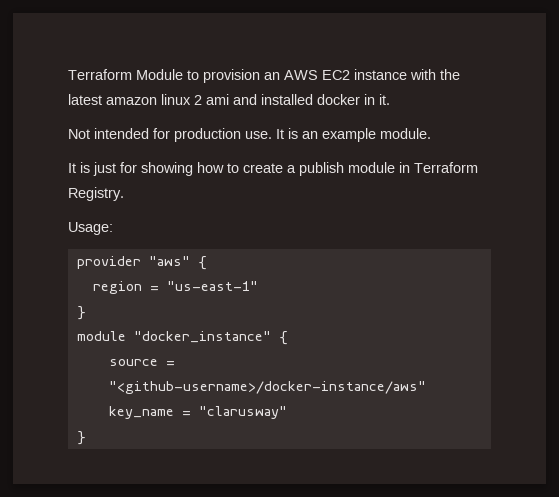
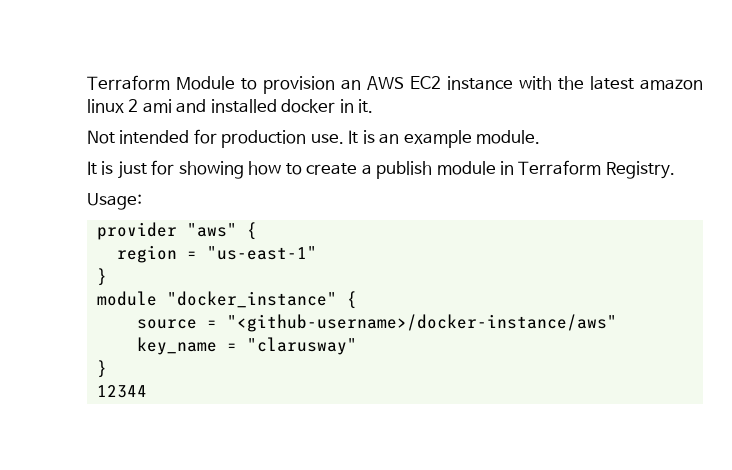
(86, 438) none -> [96,385,147,398] // 12344

